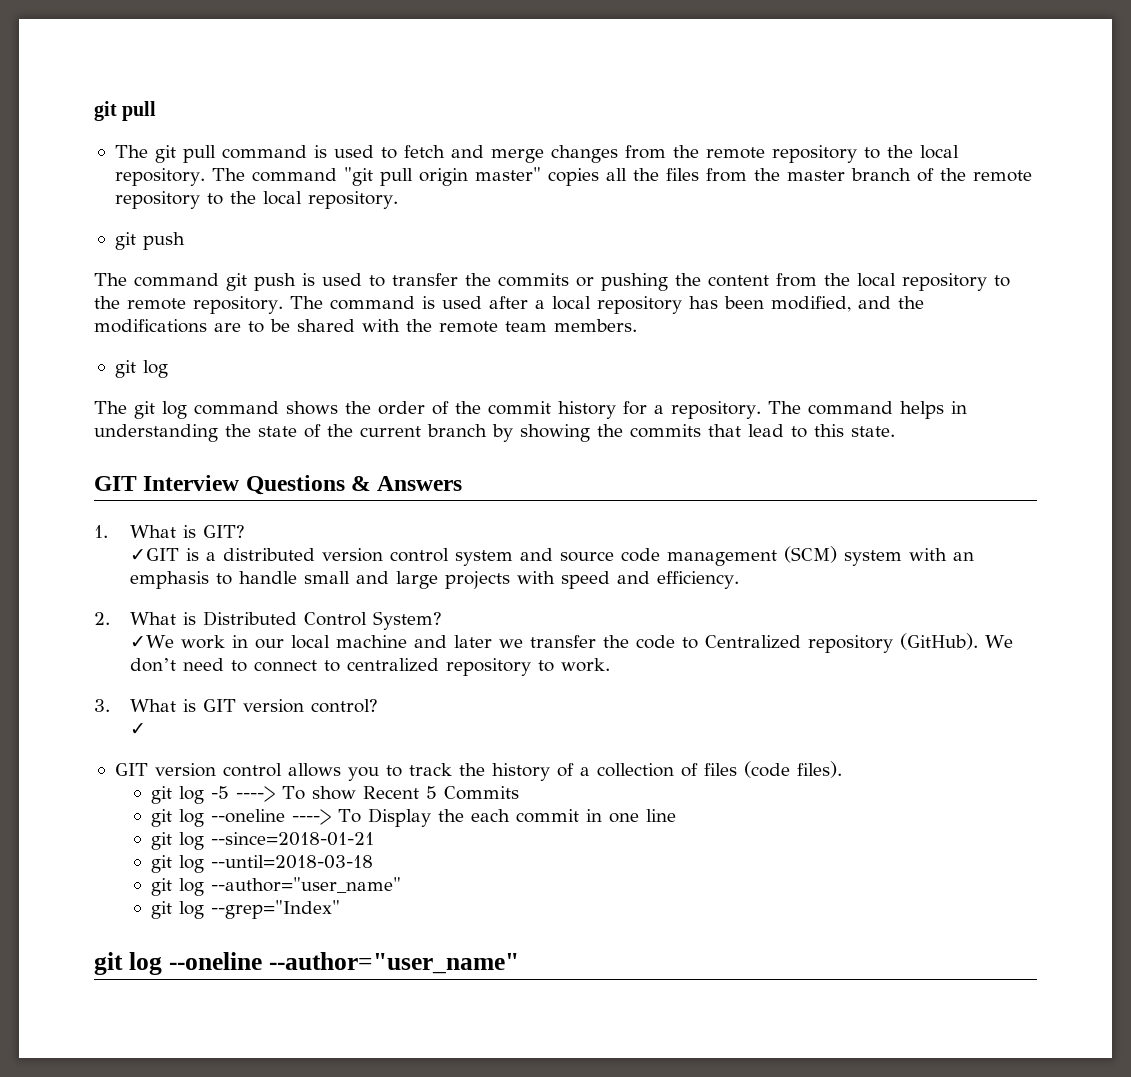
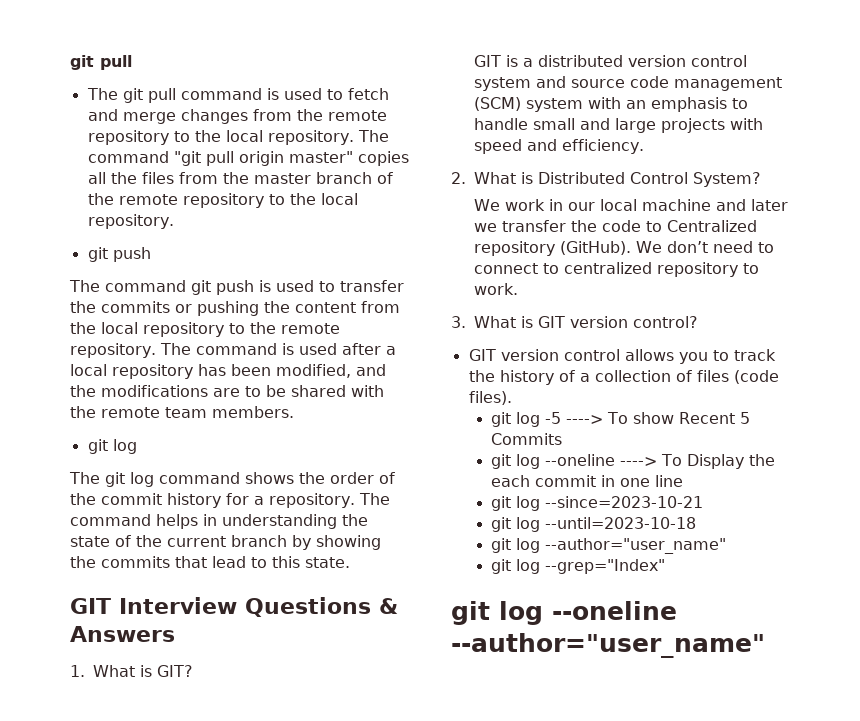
[130,548,180,561] ✓GIT -> [473,55,501,67] GIT
[130,635,175,648] ✓We -> [473,199,500,211] We
[130,723,147,735] // ✓ -> (698, 322) none
[211,832,375,846] [151,855,374,873] --since=2018-01-21 // git log --until=2018-03-18 -> [545,496,704,508] [491,517,697,532] --since=2023-10-21 // git log --until=2023-10-18

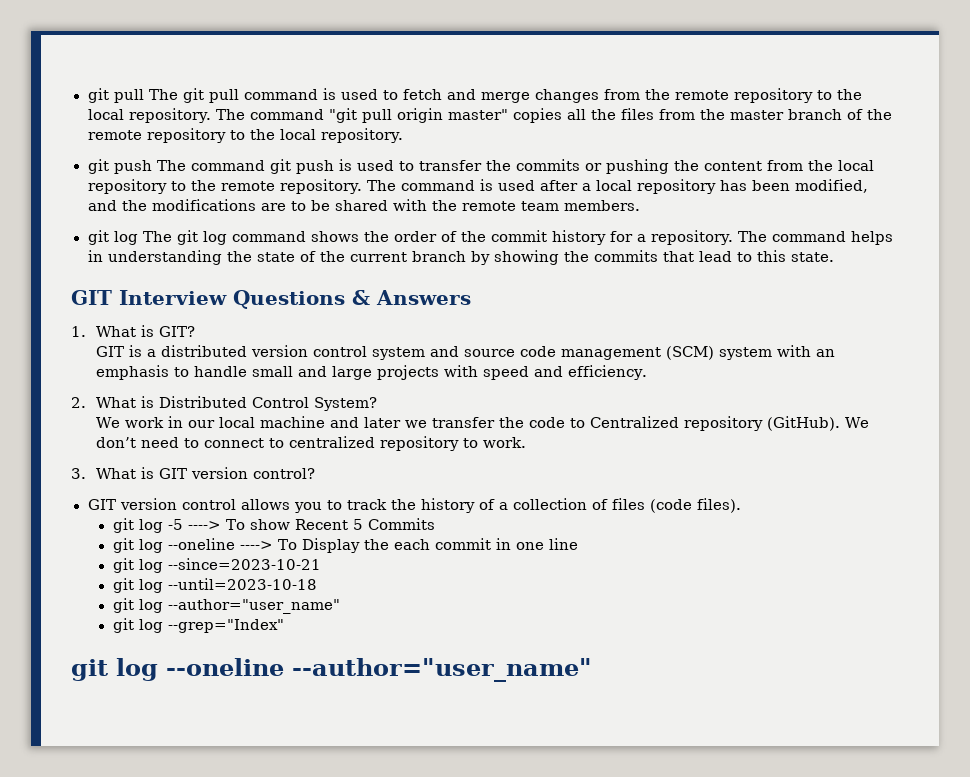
[70,55,132,70] git pull // -> [87,88,144,103] git pull
(151, 254) // -> (152, 167) none
(137, 446) // -> (138, 238) none

